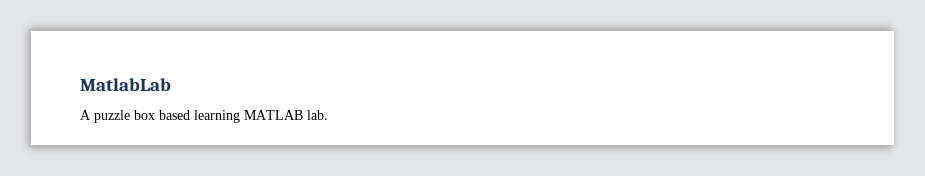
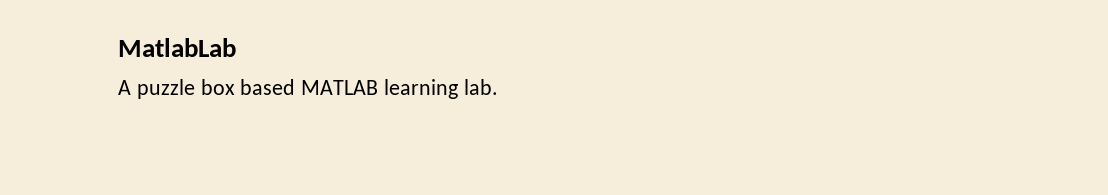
[194,110,303,123] learning MATLAB -> [301,79,459,99] MATLAB learning

